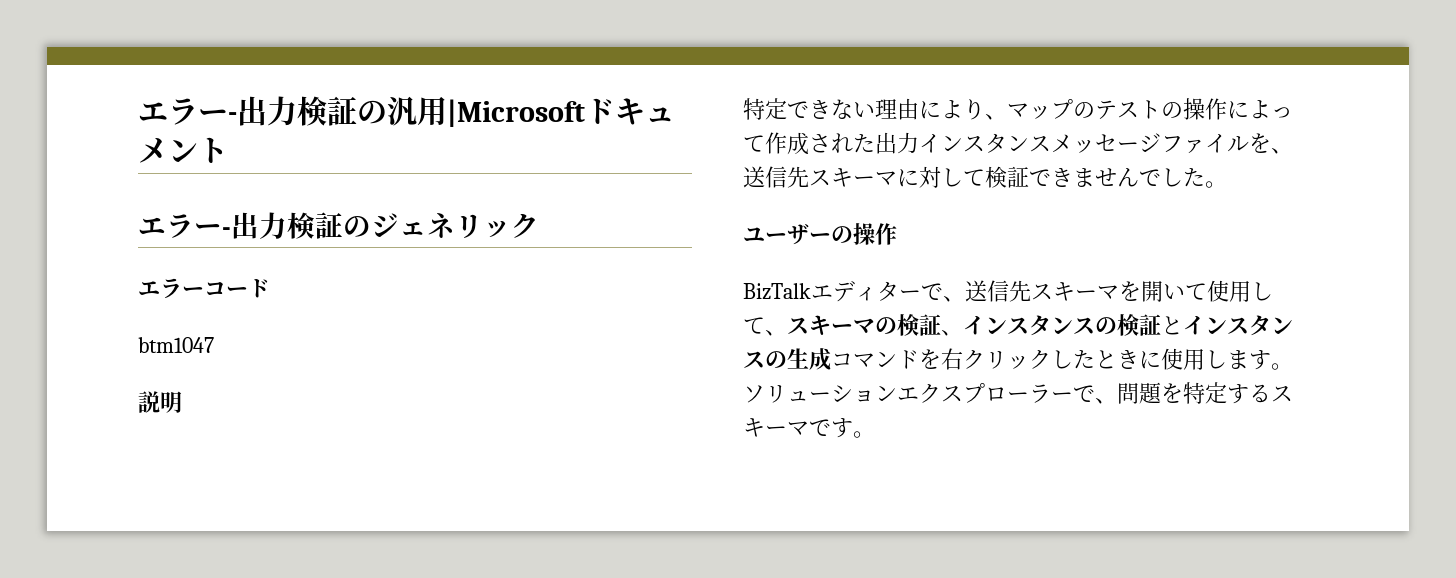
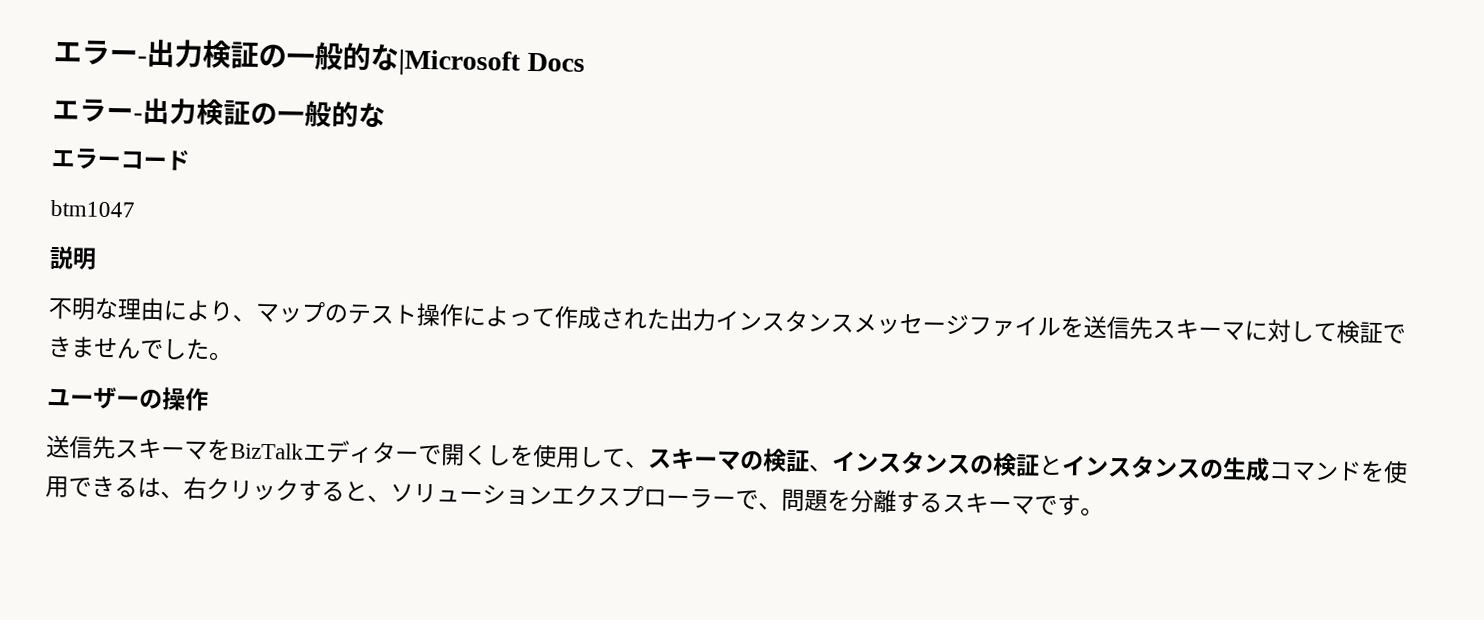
[138,96,675,127] [138,137,228,163] [138,212,539,239] エラー-出力検証の汎用|Microsoftドキュメント // エラー-出力検証のジェネリック -> [53,38,585,77] [52,97,386,128] エラー-出力検証の一般的な|Microsoft Docs // エラー-出力検証の一般的な
[743,98,875,120] 特定できない -> [48,297,119,320] 不明な
[1161,102,1183,118] の -> (418, 314) none
[1271,148,1293,154] 、 -> (1084, 327) none
[743,280,1207,302] BizTalkエディターで、送信先スキーマを開いて -> [46,434,534,467] 送信先スキーマをBizTalkエディターで開くしを
[941,348,1293,370] 右クリックしたときに使用します。 -> [1383,460,1408,484] [45,475,391,503] 使用できるは、右クリックすると、
[1183,382,1227,404] 特定 -> [850,489,897,513] 分離

